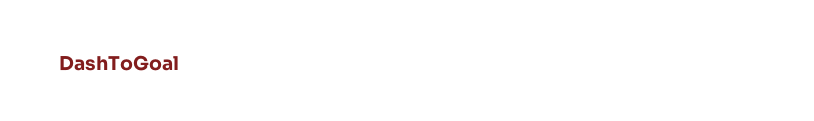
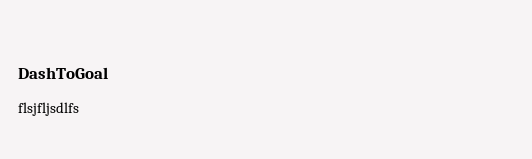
(179, 63) none -> [18,102,79,116] // flsjfljsdlfs

